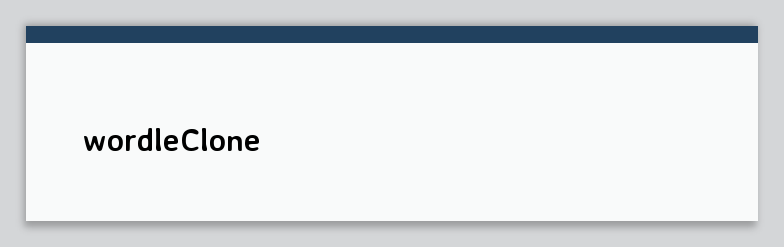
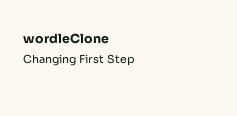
(261, 139) none -> [23,54,135,66] // Changing First Step

